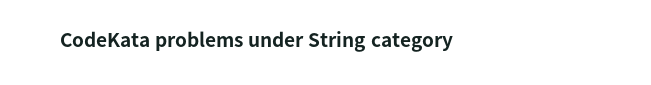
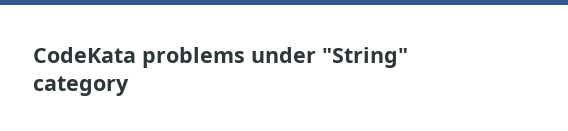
[308,31,367,52] String -> [322,47,408,68] "String"

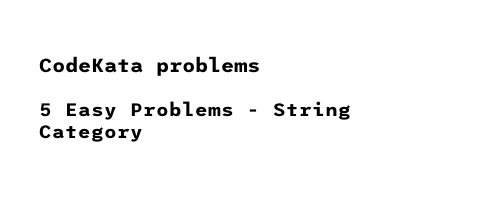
[251,47,408,68] [33,76,129,96] under "String" category -> [39,101,351,120] [39,125,143,142] // 5 Easy Problems - String Category

